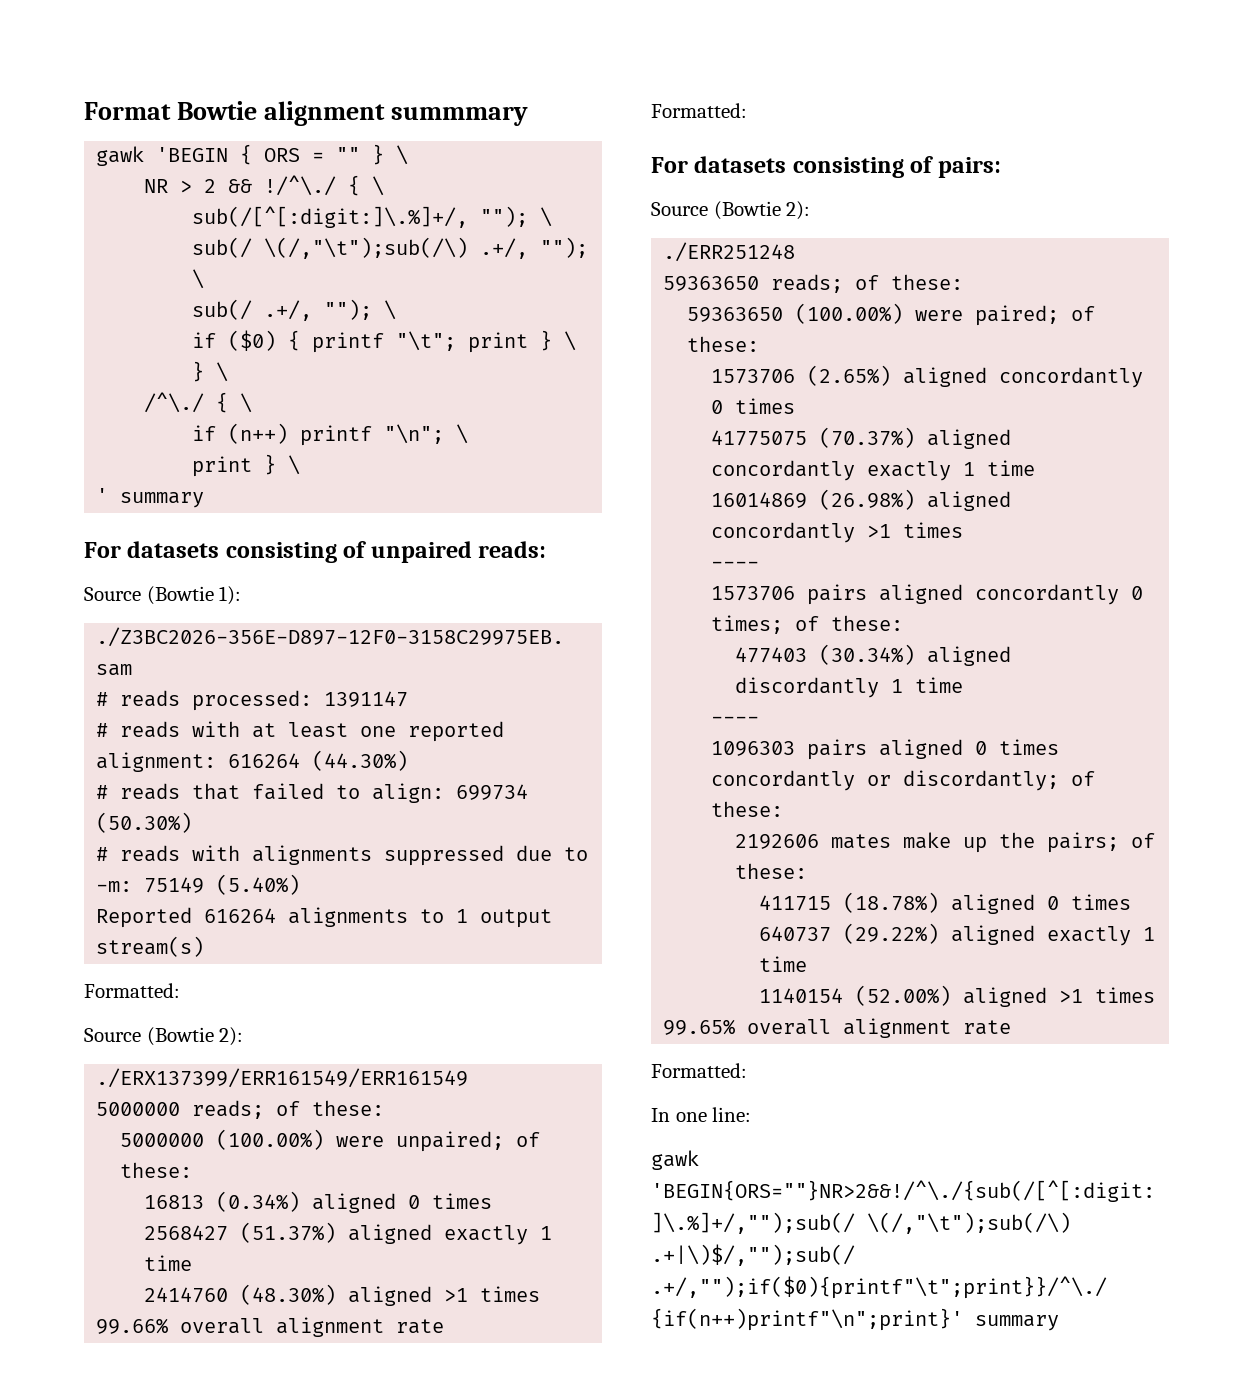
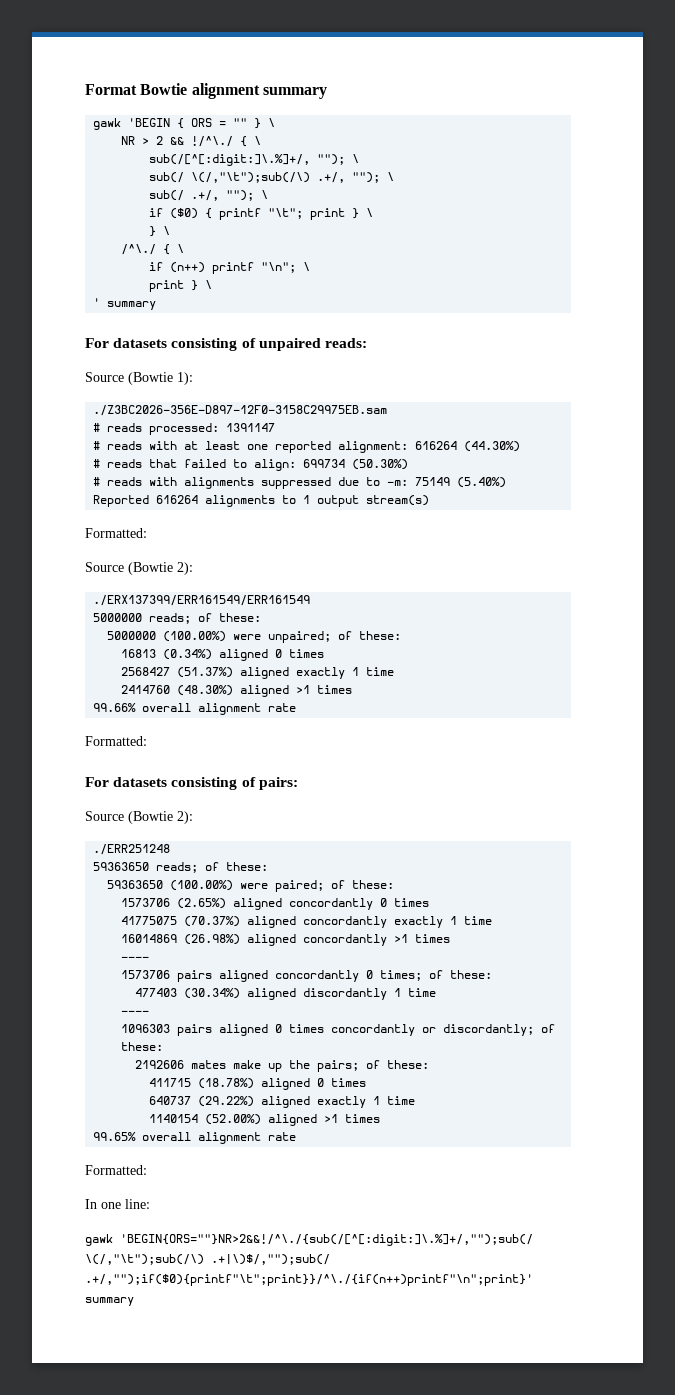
[391,106,529,126] summmary -> [262,87,327,99] summary

